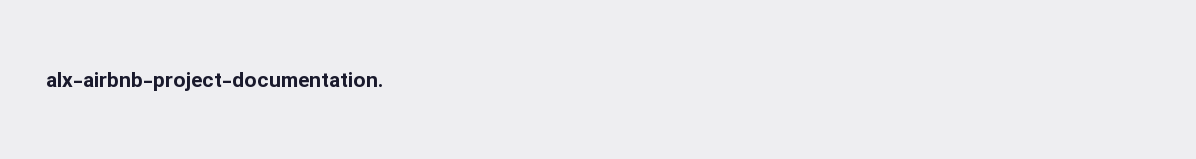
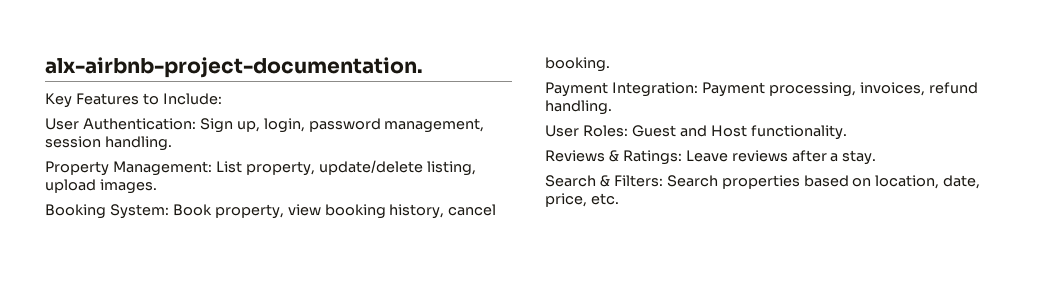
(383, 81) none -> [45,93,222,108] [45,118,485,133] [45,136,172,151] [45,160,476,176] [45,179,157,194] [45,204,497,219] [545,57,610,72] [545,82,978,97] [545,100,612,115] [545,125,847,140] [545,150,877,165] [545,175,981,189] [545,193,619,207] // Key Features to Include: // User Authentication: Sign up, login, password management, session handling. // Property Management: List property, update/delete listing, upload images. // Booking System: Book property, view booking history, cancel booking. // Payment Integration: Payment processing, invoices, refund handling. // User Roles: Guest and Host functionality. // Reviews & Ratings: Leave reviews after a stay. // Search & Filters: Search properties based on location, date, price, etc.

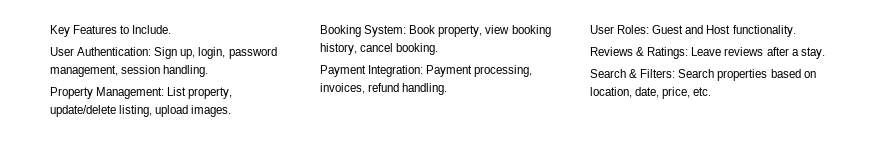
[45,57,423,78] alx-airbnb-project-documentation. // -> (50, 31) none
[162,93,222,105] Include: -> [132,25,172,34] Include.

